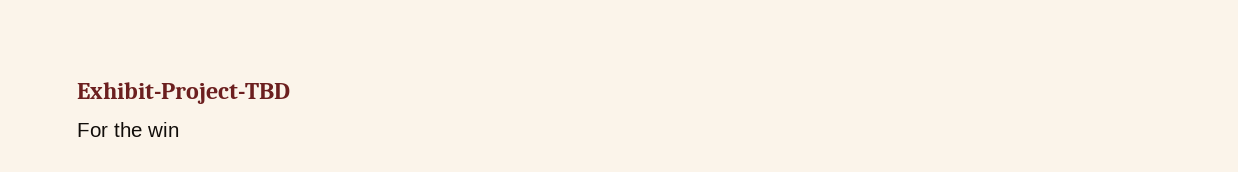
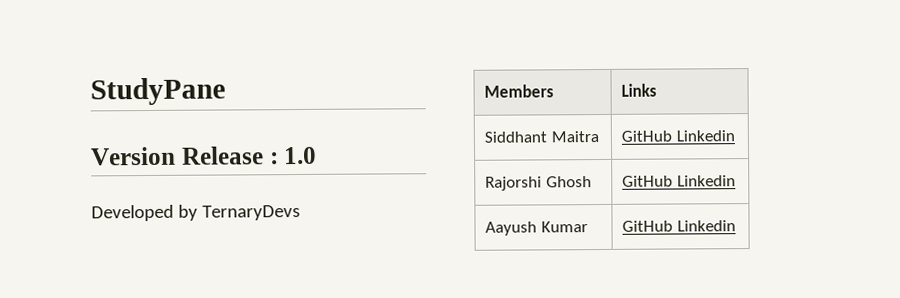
[77,82,290,104] [77,122,179,137] Exhibit-Project-TBD // For the win -> [90,77,226,106] [90,146,318,166] [91,204,300,222] [484,84,555,98] [621,83,658,97] [484,131,599,143] [621,130,735,142] [485,176,592,191] [622,175,736,187] [485,221,588,236] [622,220,736,232] StudyPane // Version Release : 1.0 // Developed by TernaryDevs // Members | Links // Siddhant Maitra | GitHub Linkedin // Rajorshi Ghosh | GitHub Linkedin // Aayush Kumar | GitHub Linkedin

